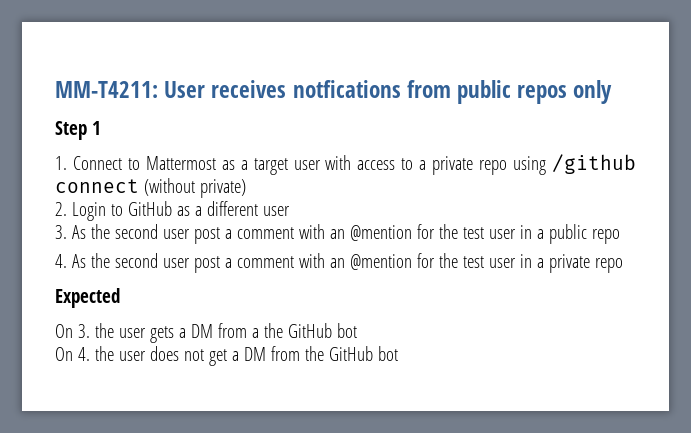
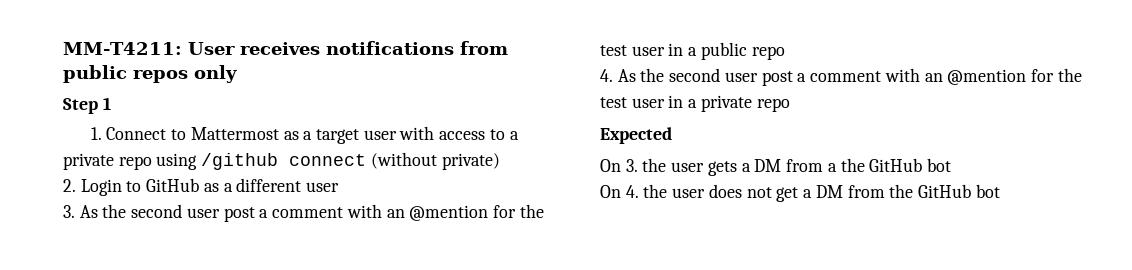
[292,80,401,98] notfications -> [325,41,454,55] notifications

